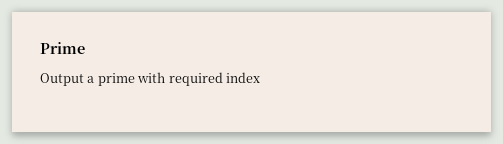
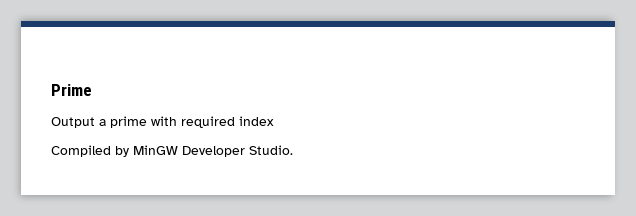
(260, 77) none -> [51,145,293,157] // Compiled by MinGW Developer Studio.

